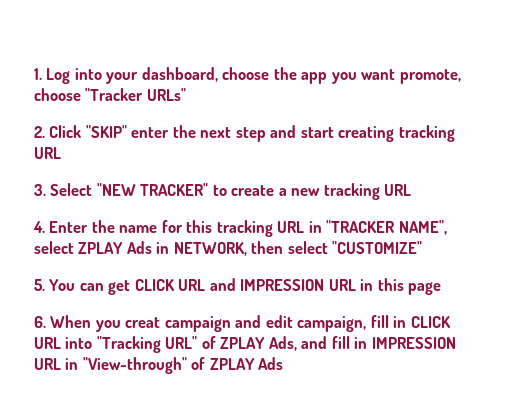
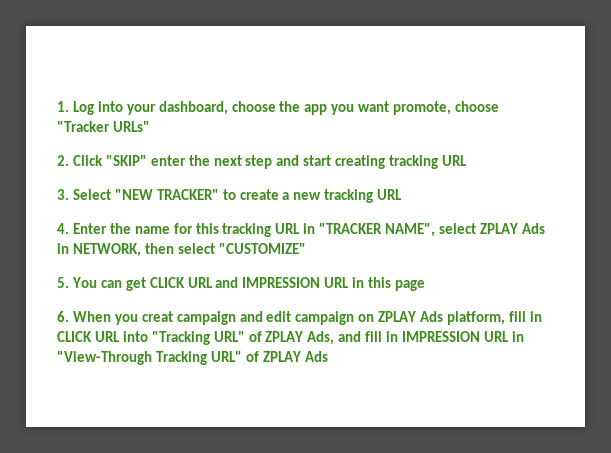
[297,316,367,332] campaign, -> [295,311,506,325] campaign on ZPLAY Ads platform,
[82,357,187,374] "View-through" -> [57,351,242,365] "View-Through Tracking URL"

